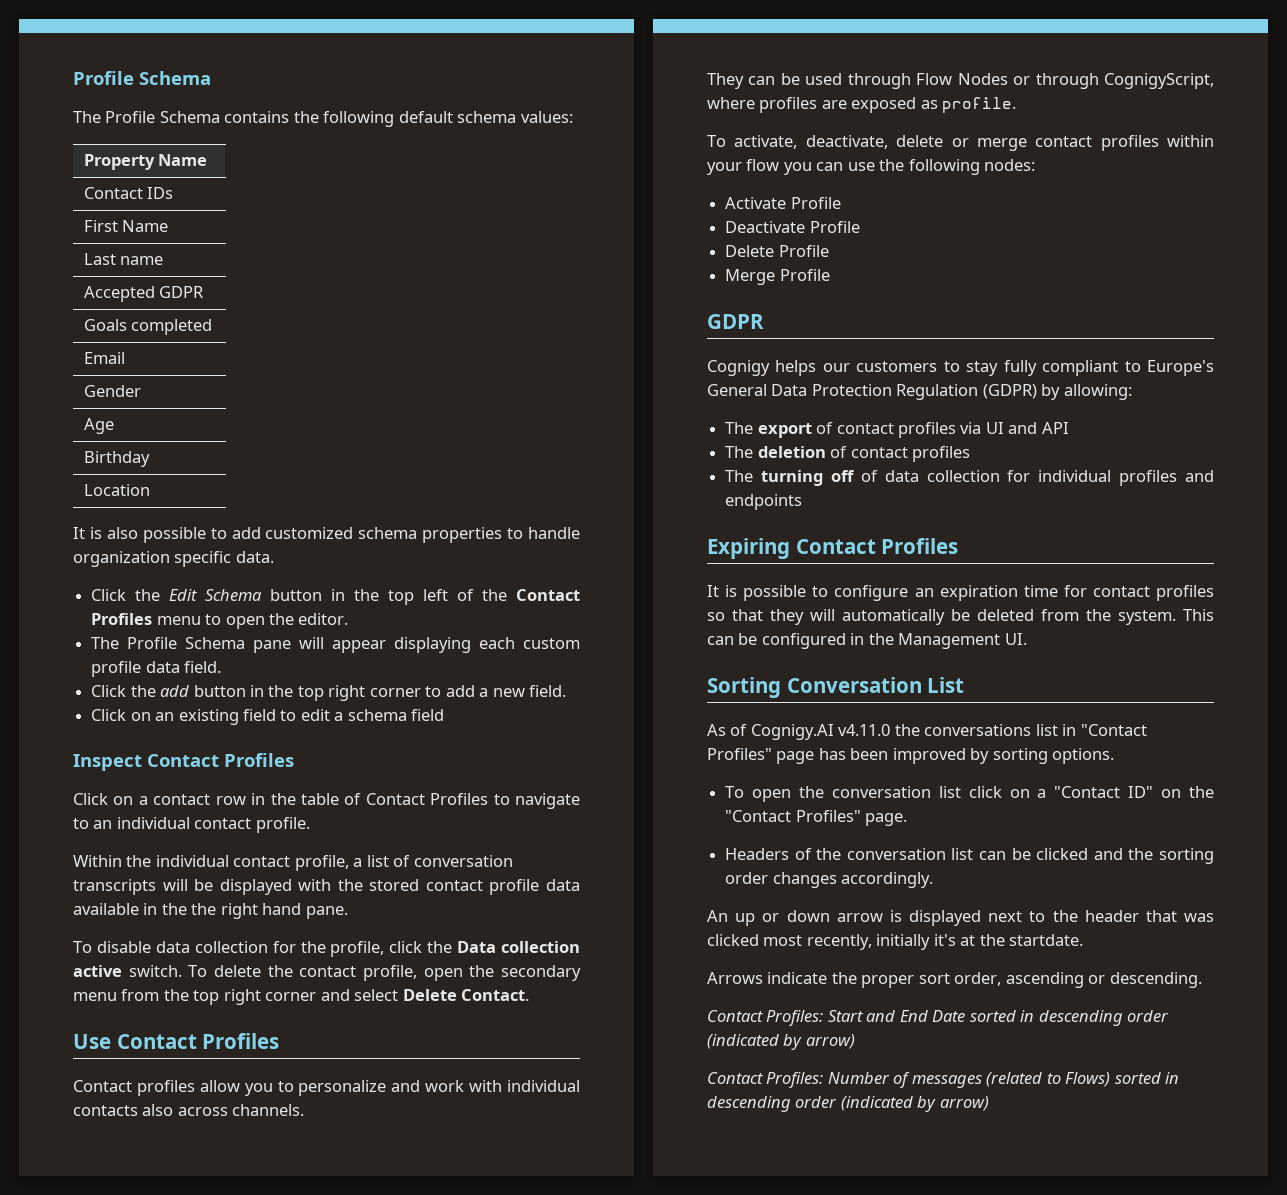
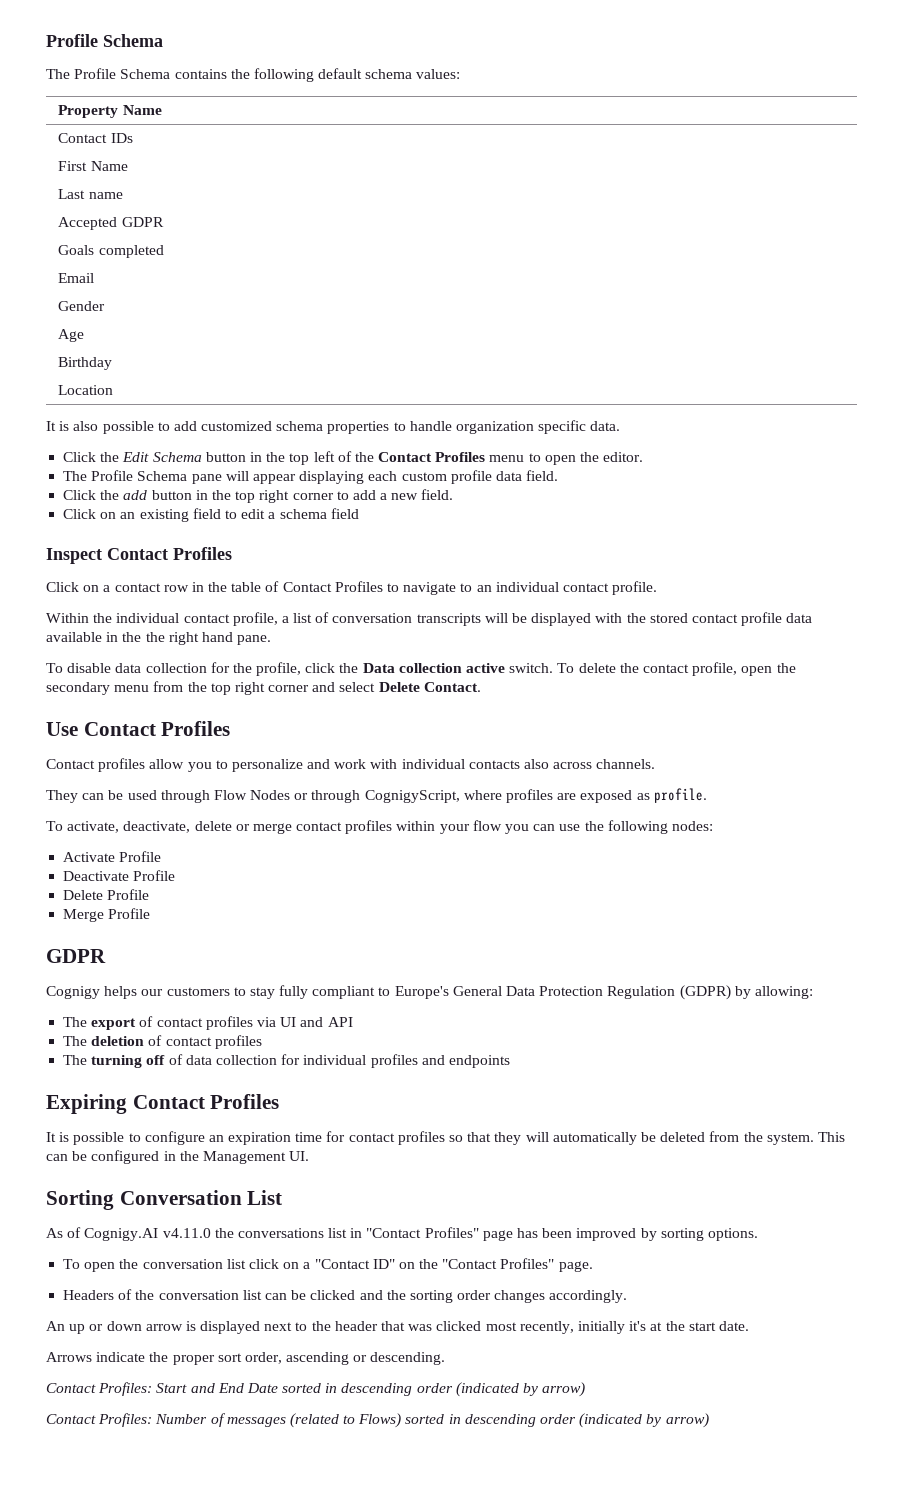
[1009,934,1084,946] startdate. -> [688,1321,749,1331] start date.

